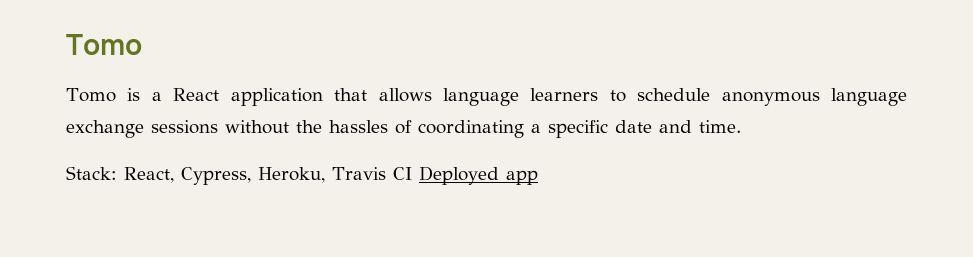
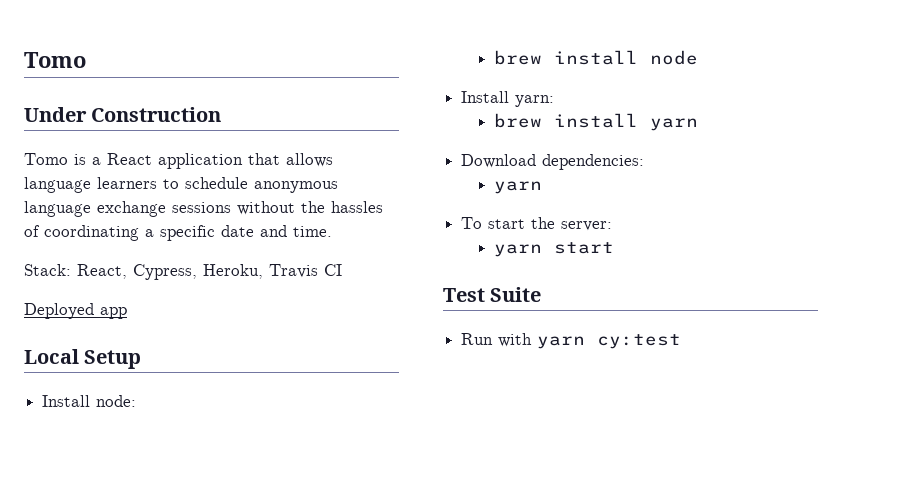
[66,34,142,55] Tomo -> [24,52,86,68] [24,107,222,122] Tomo // Under Construction
(412, 173) none -> (342, 270) //
(538, 177) none -> [24,349,142,369] [42,395,137,407] [493,50,698,65] [461,91,555,107] [493,113,698,131] [461,154,645,170] [493,181,542,194] [461,217,613,231] [493,242,614,257] [443,287,542,302] [461,333,682,349] // Local Setup // Install node: // brew install node // Install yarn: // brew install yarn // Download dependencies: // yarn // To start the server: // yarn start // Test Suite // Run with yarn cy:test

